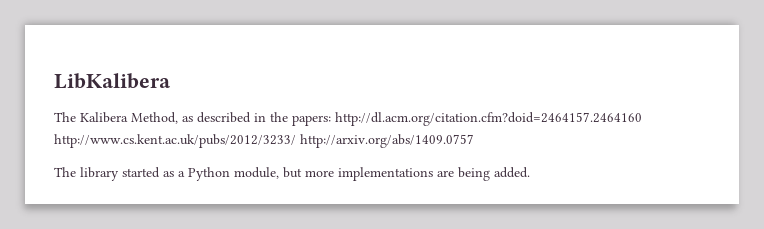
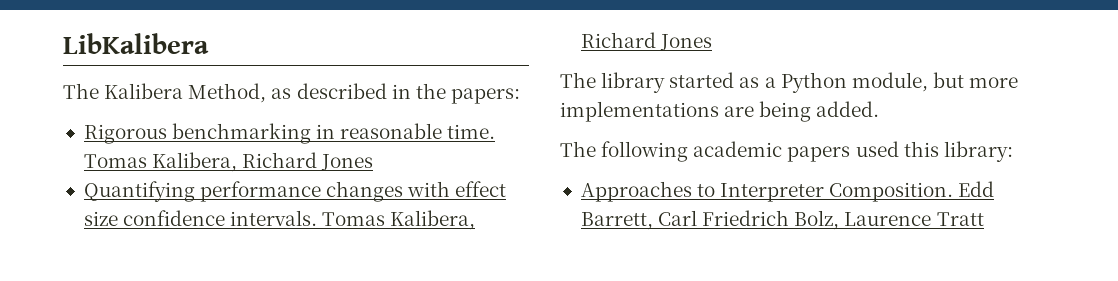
[335,112,642,126] [54,134,474,148] http://dl.acm.org/citation.cfm?doid=2464157.2464160 http://www.cs.kent.ac.uk/pubs/2012/3233/ http://arxiv.org/abs/1409.0757 -> [83,123,496,144] [83,152,374,172] [83,181,507,202] [83,210,476,230] [580,32,713,51] // Rigorous benchmarking in reasonable time. Tomas Kalibera, Richard Jones // Quantifying performance changes with effect size confidence intervals. Tomas Kalibera, Richard Jones
(530, 172) none -> [560,141,1013,162] [580,181,995,202] [580,210,984,230] // The following academic papers used this library: // Approaches to Interpreter Composition. Edd Barrett, Carl Friedrich Bolz, Laurence Tratt

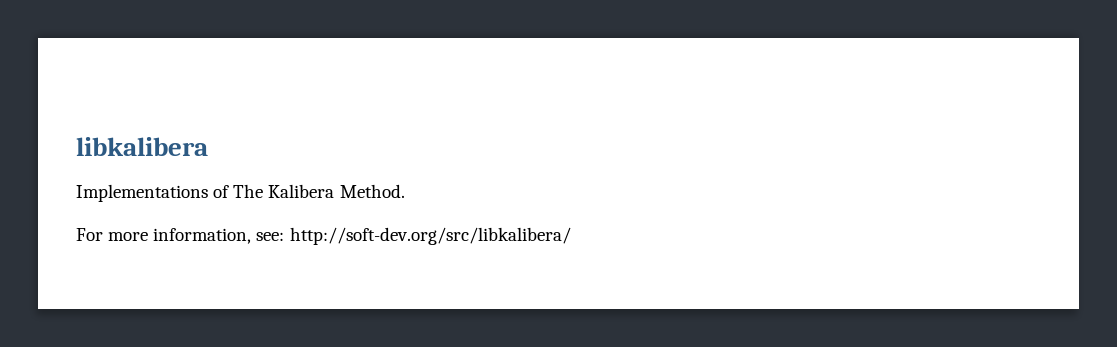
[63,33,209,54] [63,83,520,104] [83,123,496,144] [83,152,374,172] [83,181,507,202] [83,210,476,230] [580,32,713,51] [560,72,1019,93] [560,101,880,122] [560,141,1013,162] [580,181,995,202] [580,210,984,230] LibKalibera // The Kalibera Method, as described in the papers: // Rigorous benchmarking in reasonable time. Tomas Kalibera, Richard Jones // Quantifying performance changes with effect size confidence intervals. Tomas Kalibera, Richard Jones // The library started as a Python module, but more implementations are being added. // The following academic papers used this library: // Approaches to Interpreter Composition. Edd Barrett, Carl Friedrich Bolz, Laurence Tratt -> [76,137,208,156] [76,184,405,202] [76,227,571,245] libkalibera // Implementations of The Kalibera Method. // For more information, see: http://soft-dev.org/src/libkalibera/

